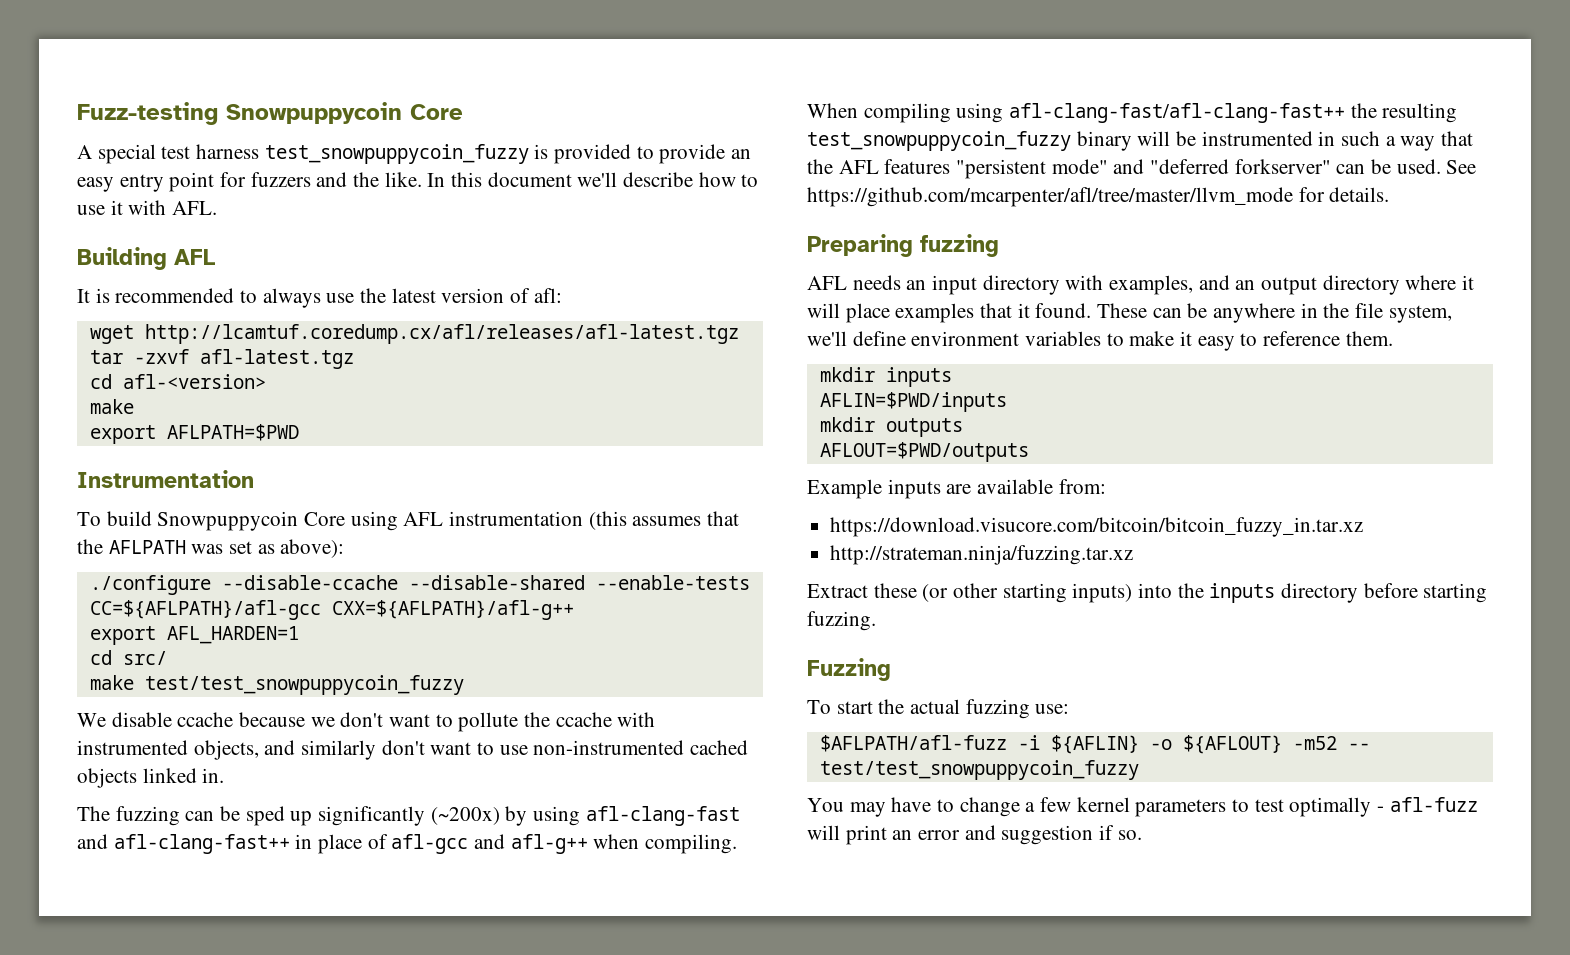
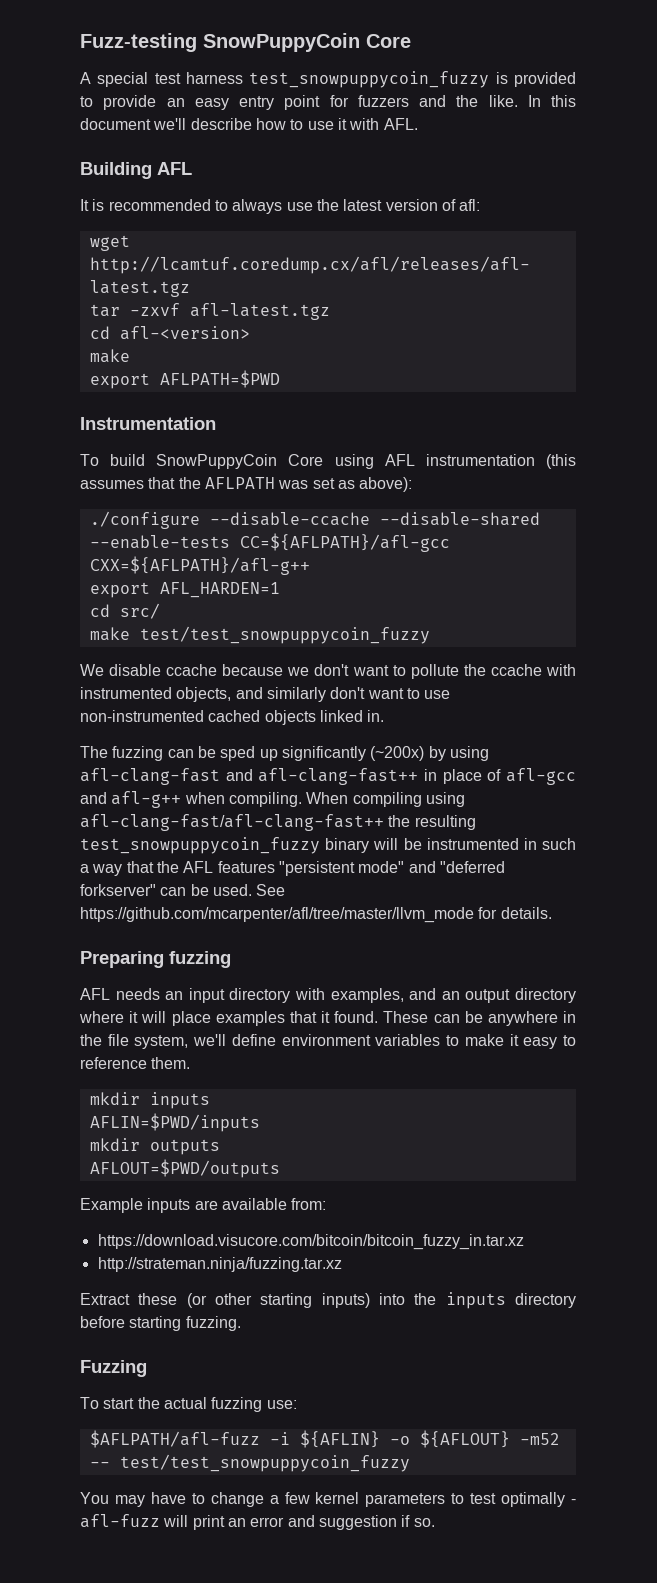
[226,102,402,124] Snowpuppycoin -> [203,33,360,52] SnowPuppyCoin
[157,511,299,531] Snowpuppycoin -> [156,454,278,469] SnowPuppyCoin

